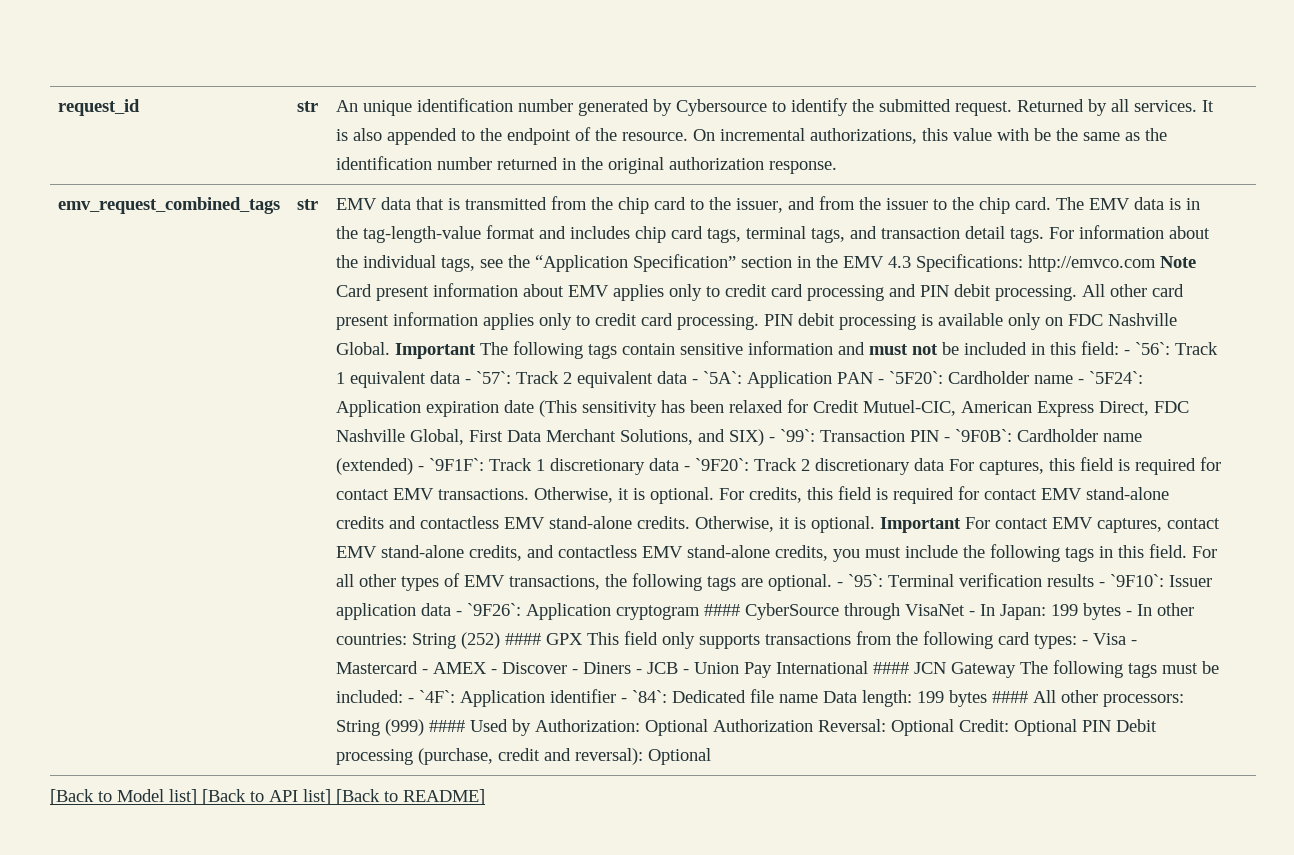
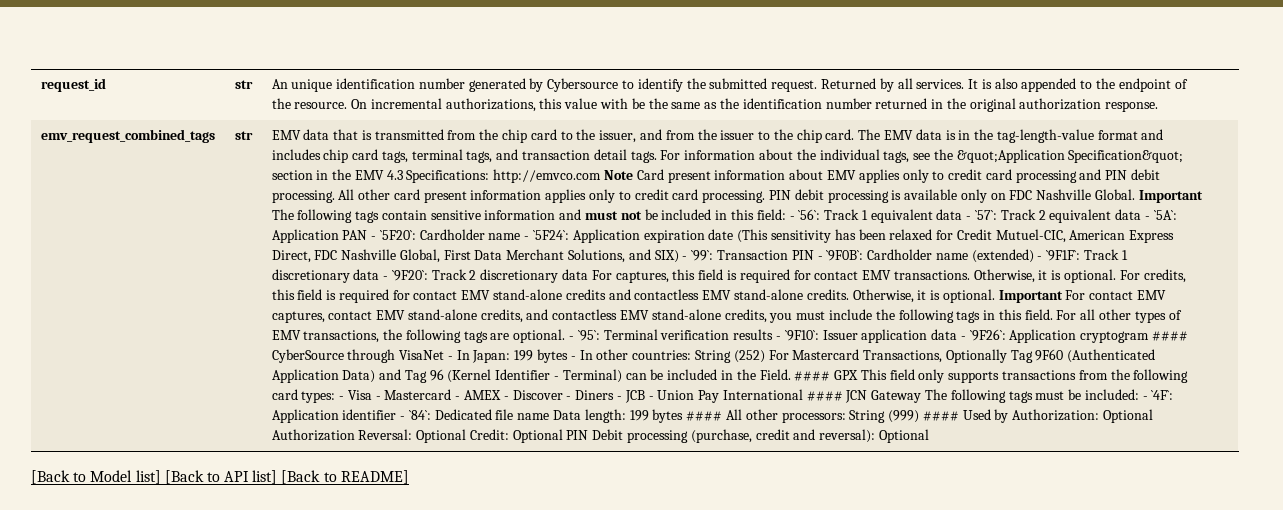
[535,254,737,272] “Application Specification” -> [956,149,1184,163] &quot;Application Specification&quot;
(501, 640) none -> [768,349,1156,363] [271,369,791,383] For Mastercard Transactions, Optionally Tag 9F60 (Authenticated Application Data) and Tag 96 (Kernel Identifier - Terminal) can be included in the Field.

